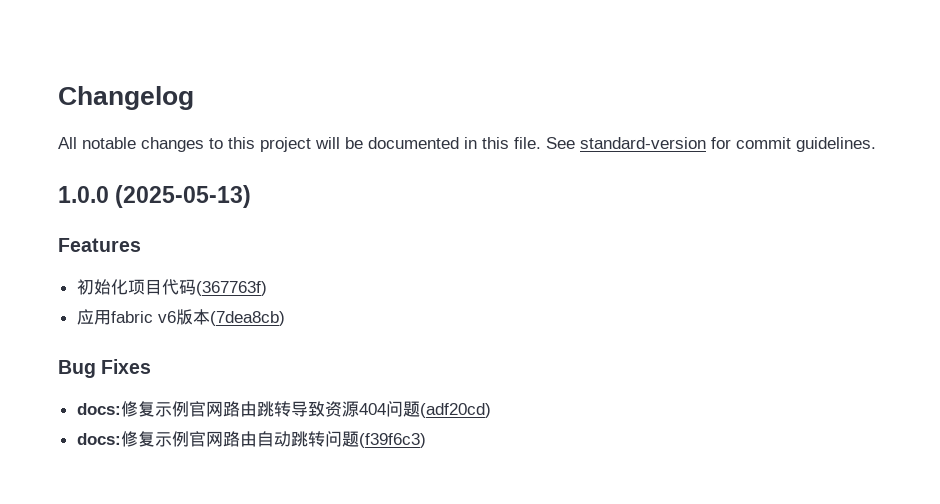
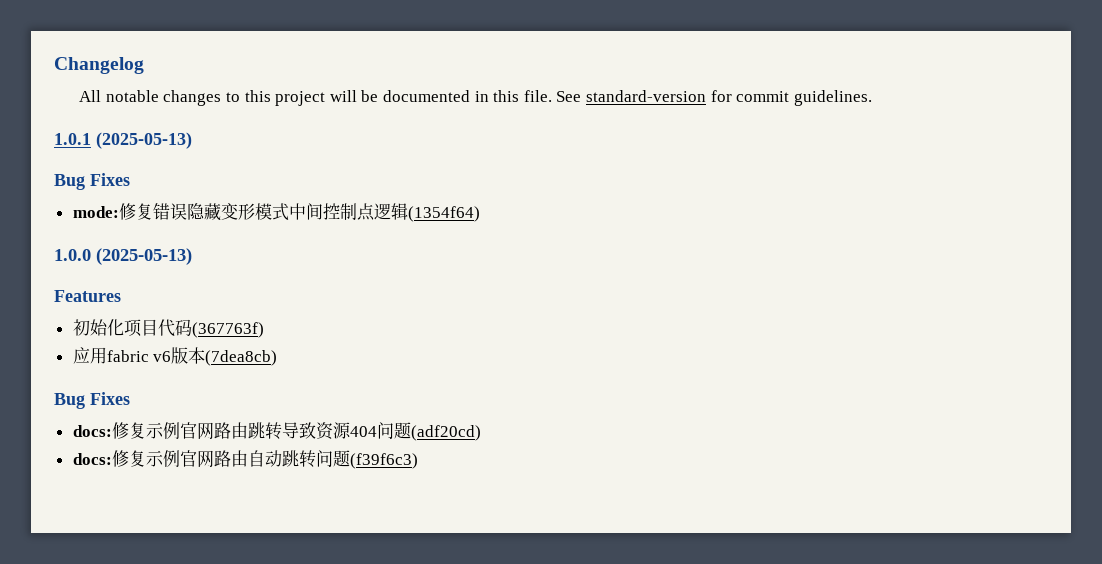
(876, 144) none -> [54,132,192,149] [54,173,130,190] [72,203,480,222] // 1.0.1 (2025-05-13) // Bug Fixes // mode:修复错误隐藏变形模式中间控制点逻辑(1354f64)

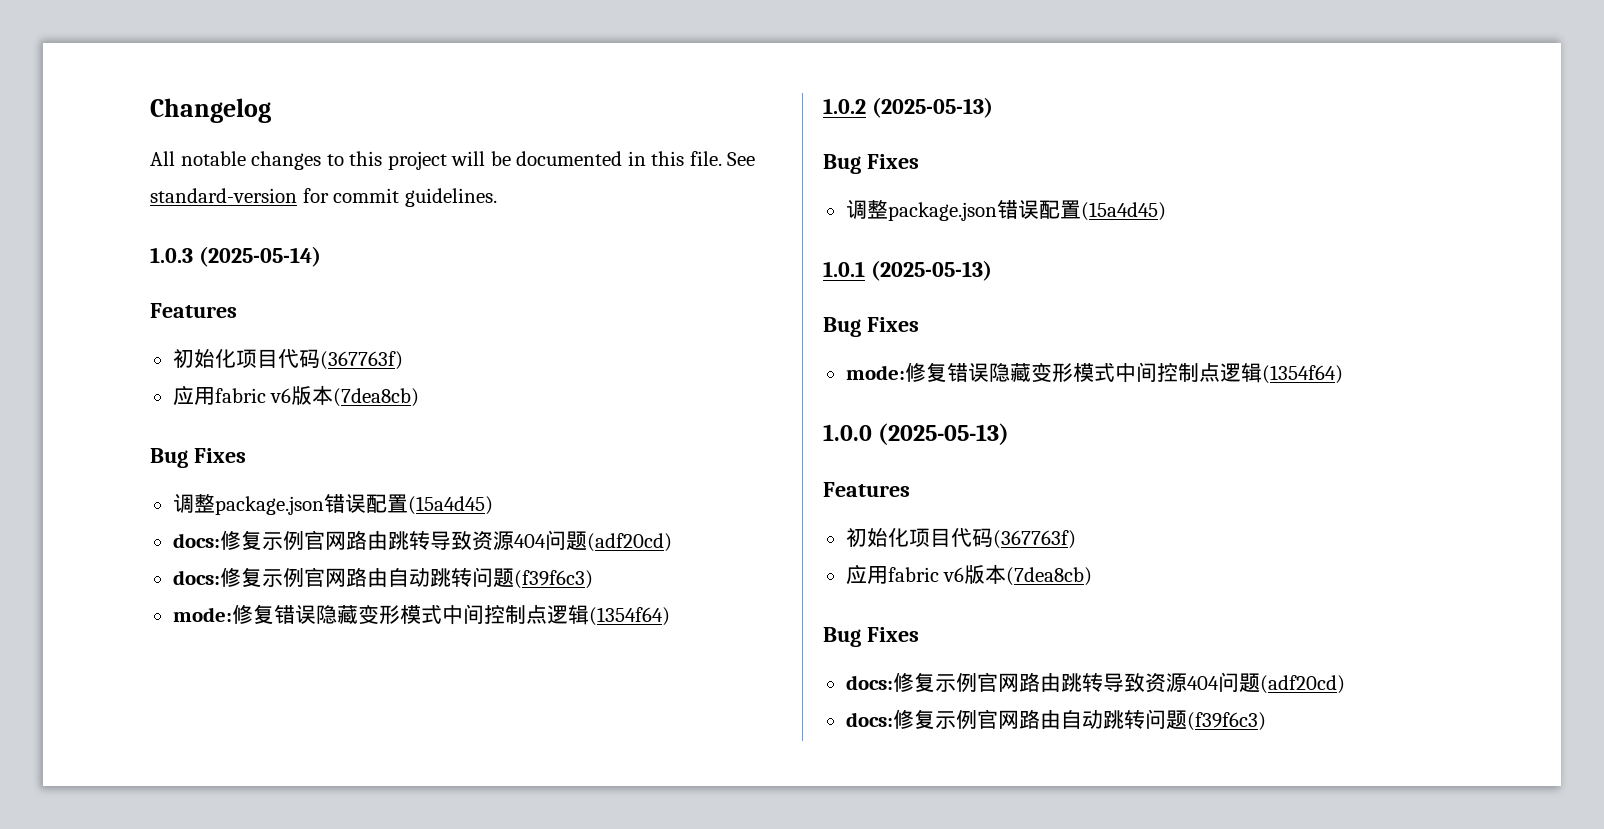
(872, 98) none -> [150,246,321,267] [150,303,237,318] [172,348,403,370] [172,385,420,407] [150,448,246,468] [172,493,493,515] [172,530,672,552] [172,567,593,589] [172,604,670,626] [823,97,993,118] [823,154,919,174] [845,199,1166,221] // 1.0.3 (2025-05-14) // Features // 初始化项目代码(367763f) // 应用fabric v6版本(7dea8cb) // Bug Fixes // 调整package.json错误配置(15a4d45) // docs:修复示例官网路由跳转导致资源404问题(adf20cd) // docs:修复示例官网路由自动跳转问题(f39f6c3) // mode:修复错误隐藏变形模式中间控制点逻辑(1354f64) // 1.0.2 (2025-05-13) // Bug Fixes // 调整package.json错误配置(15a4d45)

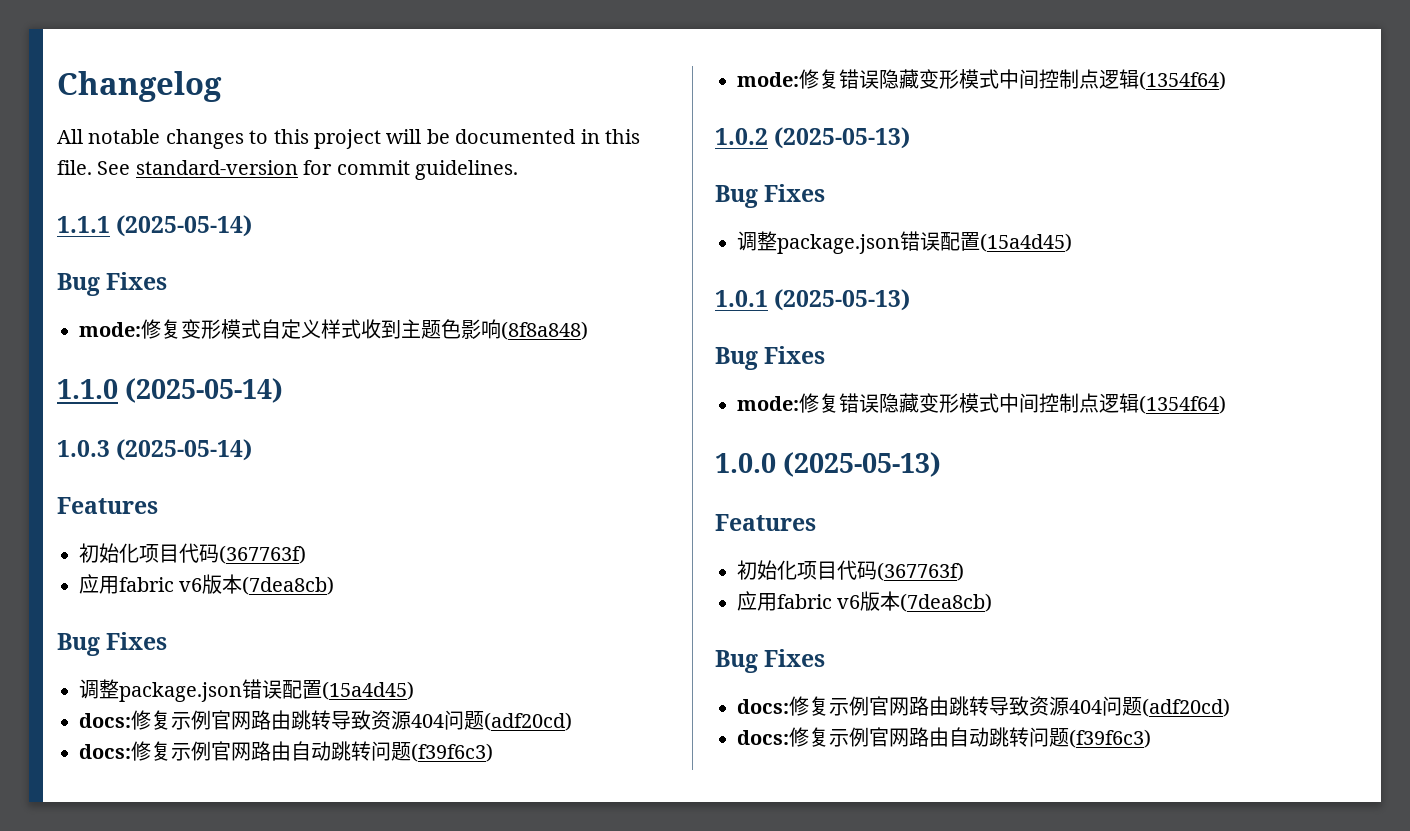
(497, 197) none -> [57,215,253,237] [57,272,168,296] [79,319,588,340] [57,378,284,403] // 1.1.1 (2025-05-14) // Bug Fixes // mode:修复变形模式自定义样式收到主题色影响(8f8a848) // 1.1.0 (2025-05-14)

